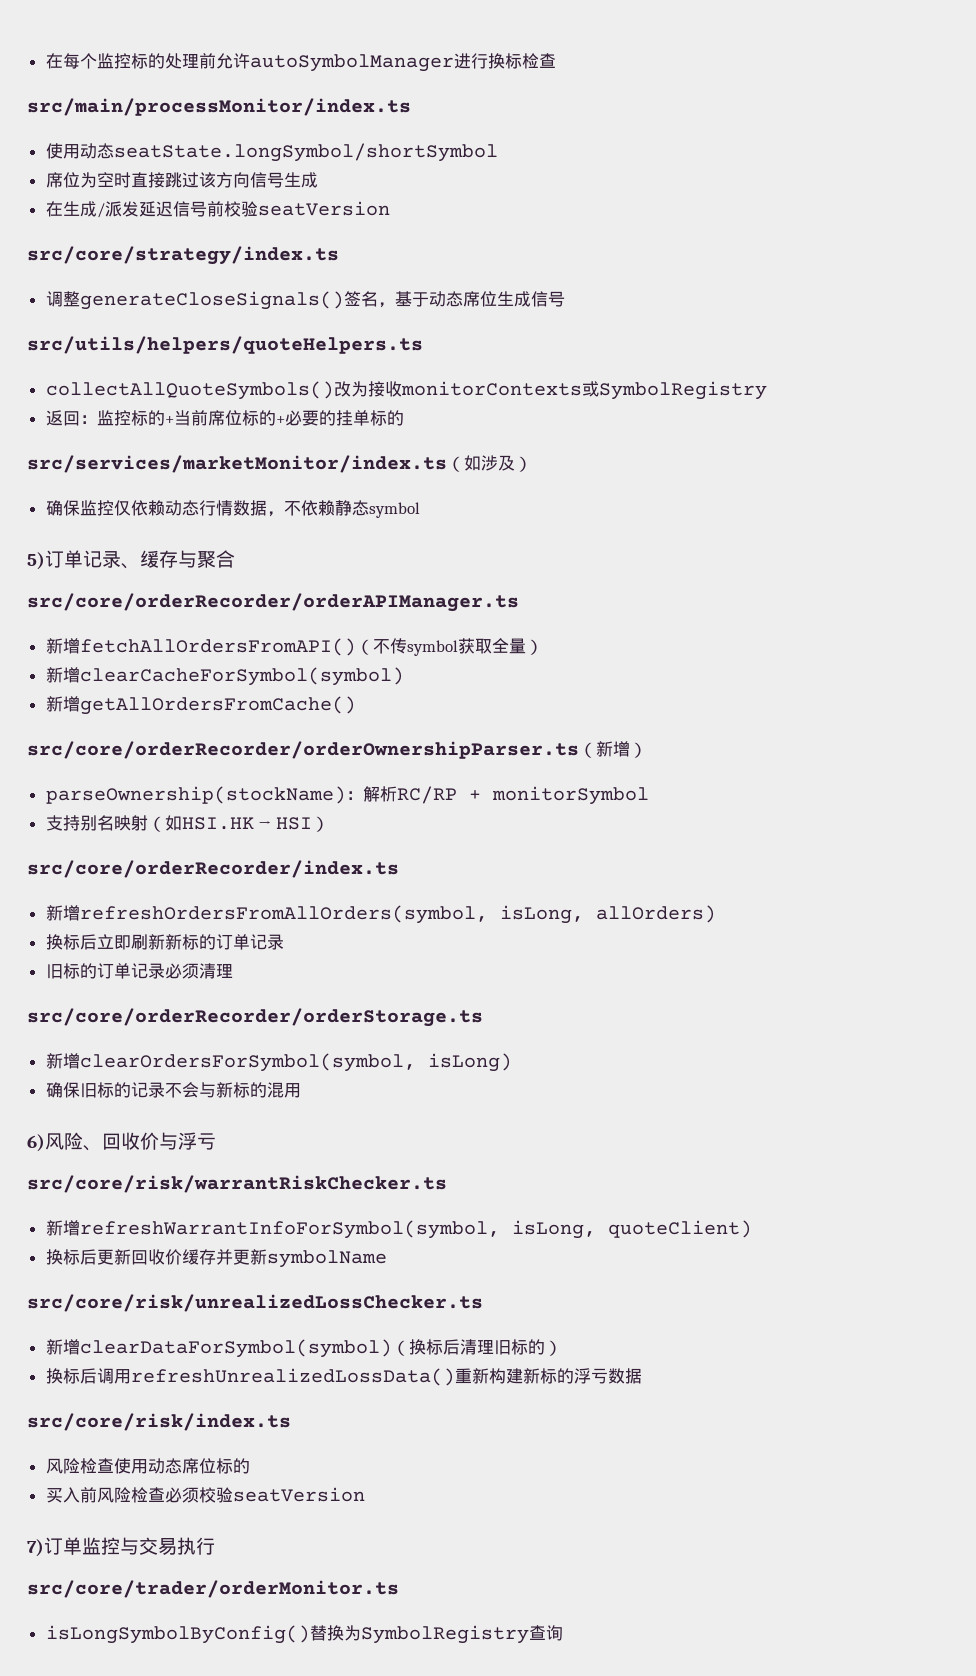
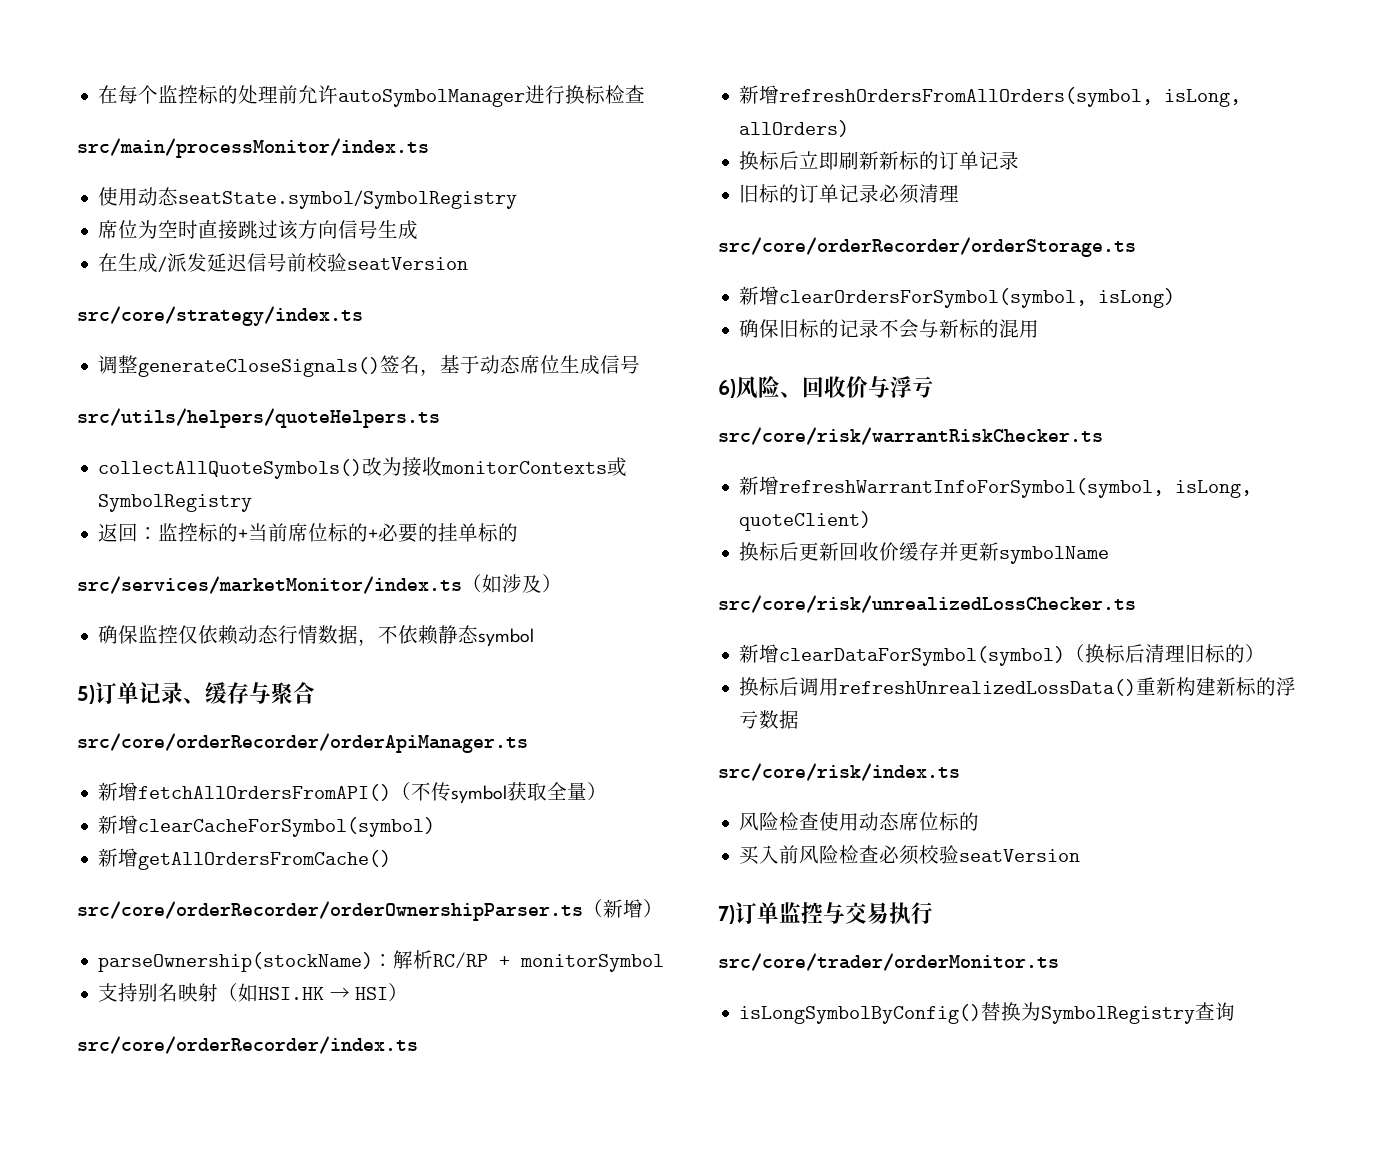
[113,143,498,162] seatState.longSymbol/shortSymbol -> [178,190,518,209] seatState.symbol/SymbolRegistry
[27,593,519,612] src/core/orderRecorder/orderAPIManager.ts -> [77,733,528,753] src/core/orderRecorder/orderApiManager.ts

